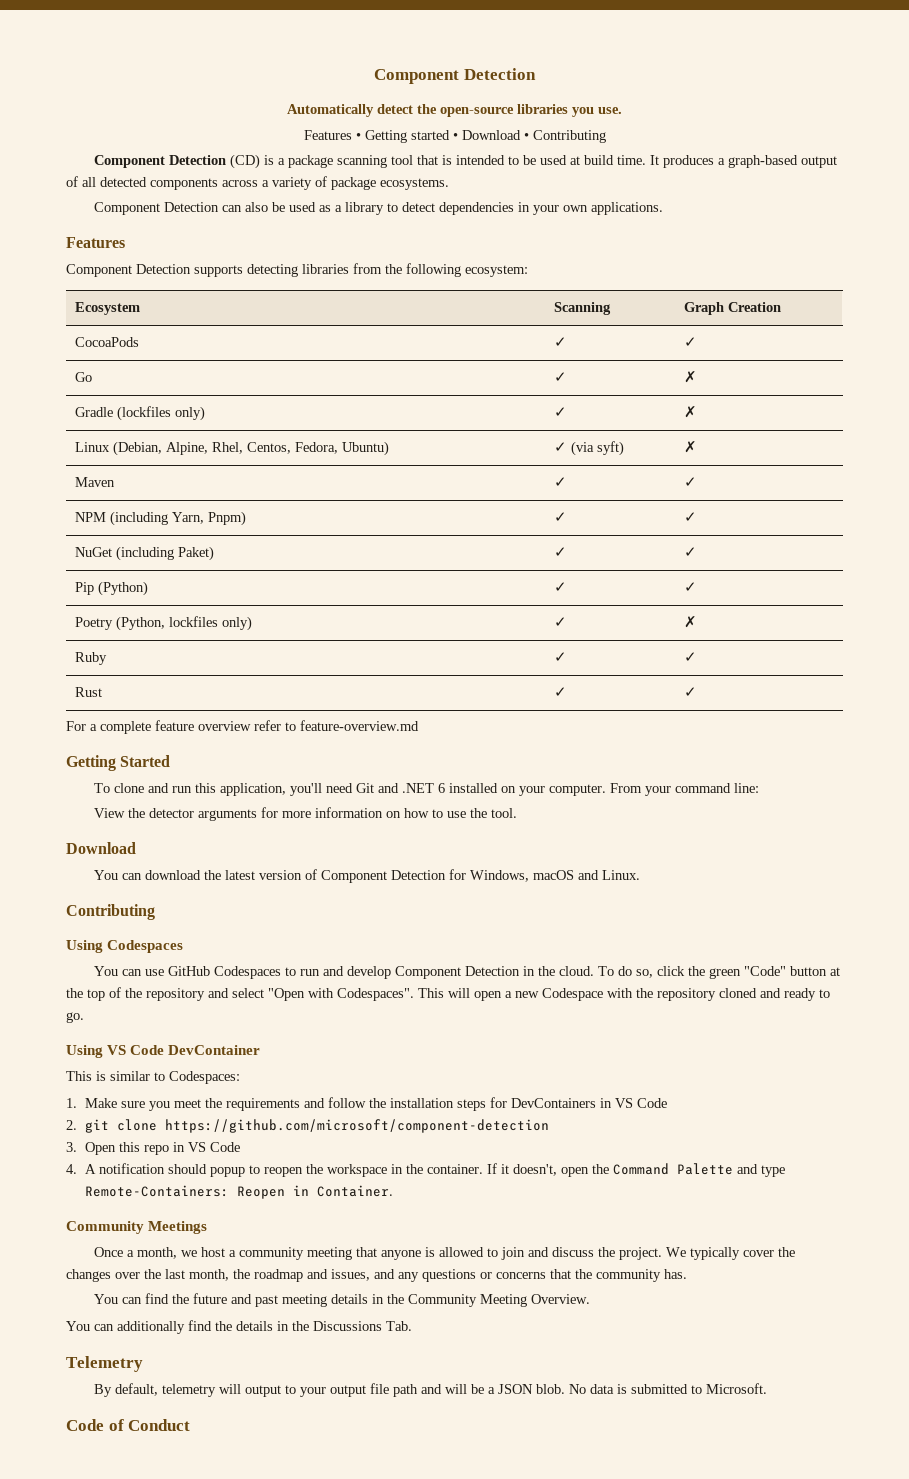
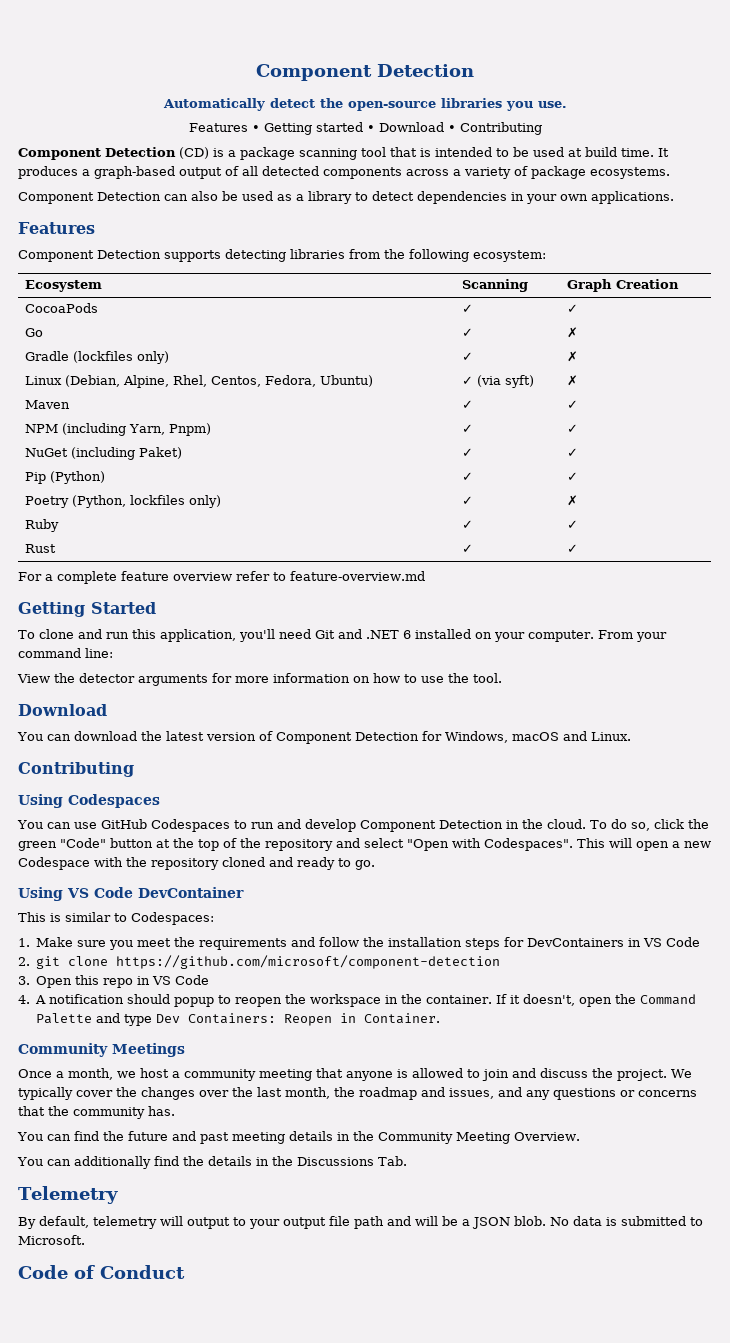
[85,1185,230,1197] Remote-Containers: -> [156,1013,277,1024] Dev Containers:

